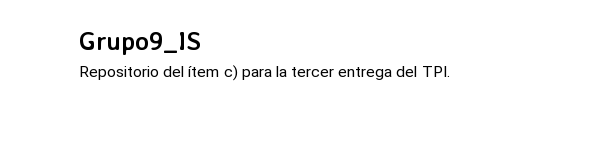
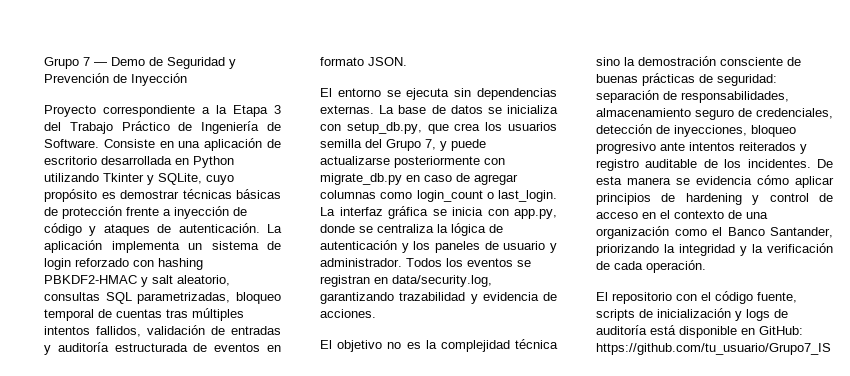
[79,32,201,55] [79,65,450,81] Grupo9_IS // Repositorio del ítem c) para la tercer entrega del TPI. -> [44,57,236,69] [44,73,187,86] [44,105,281,117] [44,121,281,134] [44,138,281,151] [44,156,234,168] [44,173,234,185] [44,189,281,202] [44,206,247,219] [44,223,282,236] [44,240,281,253] [44,258,203,270] [44,275,230,287] [44,292,281,304] [44,308,244,321] [44,325,281,337] [44,342,281,355] [320,57,407,66] [320,88,557,100] [320,105,558,114] [320,122,557,134] [320,139,486,151] [320,156,505,168] [320,173,518,185] [320,190,557,202] [320,206,557,219] [320,223,503,236] [320,240,557,253] [320,258,531,267] [320,275,492,287] [320,292,557,304] [320,309,376,318] [320,339,558,352] [596,56,801,66] [596,73,777,86] [596,90,789,103] [596,108,833,120] [596,124,796,137] [596,142,807,154] [596,159,833,171] [596,175,834,188] [596,193,833,205] [596,210,768,219] [596,226,833,239] [596,243,833,256] [596,260,706,273] [596,291,797,304] [596,308,788,321] [596,325,803,338] [596,343,831,355] Grupo 7 — Demo de Seguridad y Prevención de Inyección // Proyecto correspondiente a la Etapa 3 del Trabajo Práctico de Ingeniería de Software. Consiste en una aplicación de escritorio desarrollada en Python utilizando Tkinter y SQLite, cuyo propósito es demostrar técnicas básicas de protección frente a inyección de código y ataques de autenticación. La aplicación implementa un sistema de login reforzado con hashing PBKDF2-HMAC y salt aleatorio, consultas SQL parametrizadas, bloqueo temporal de cuentas tras múltiples intentos fallidos, validación de entradas y auditoría estructurada de eventos en formato JSON. // El entorno se ejecuta sin dependencias externas. La base de datos se inicializa con setup_db.py, que crea los usuarios semilla del Grupo 7, y puede actualizarse posteriormente con migrate_db.py en caso de agregar columnas como login_count o last_login. La interfaz gráfica se inicia con app.py, donde se centraliza la lógica de autenticación y los paneles de usuario y administrador. Todos los eventos se registran en data/security.log, garantizando trazabilidad y evidencia de acciones. // El objetivo no es la complejidad técnica sino la demostración consciente de buenas prácticas de seguridad: separación de responsabilidades, almacenamiento seguro de credenciales, detección de inyecciones, bloqueo progresivo ante intentos reiterados y registro auditable de los incidentes. De esta manera se evidencia cómo aplicar principios de hardening y control de acceso en el contexto de una organización como el Banco Santander, priorizando la integridad y la verificación de cada operación. // El repositorio con el código fuente, scripts de inicialización y logs de auditoría está disponible en GitHub: https://github.com/tu_usuario/Grupo7_IS

